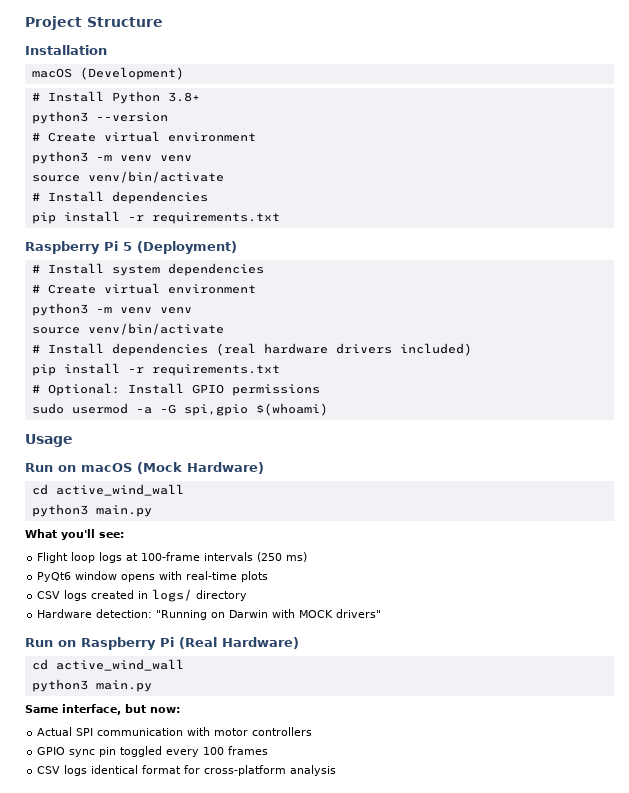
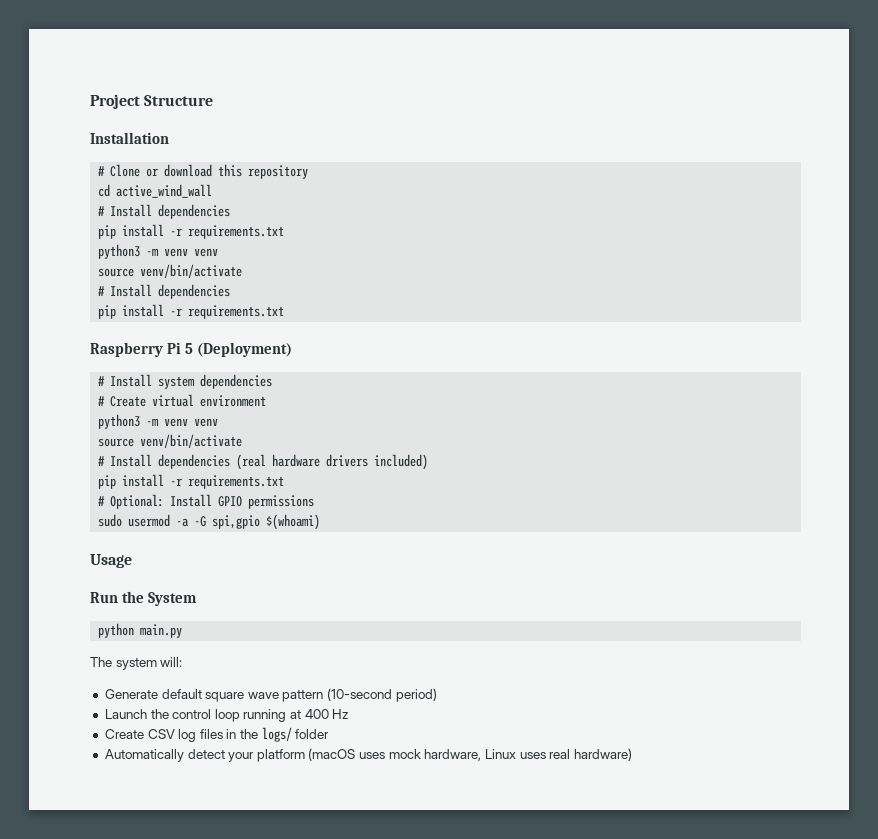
[31,67,184,80] [31,91,200,104] [31,111,168,124] [31,131,256,142] macOS (Development) // # Install Python 3.8+ // python3 --version // # Create virtual environment -> [98,164,309,179] [98,184,213,198] [98,204,231,219] [98,224,285,239] # Clone or download this repository // cd active_wind_wall // # Install dependencies // pip install -r requirements.txt
[58,462,264,474] [31,484,184,496] [31,504,152,517] [25,529,124,540] [37,552,308,563] [37,571,269,582] [37,589,248,602] [37,609,382,620] [25,637,299,650] [31,659,184,671] [31,679,152,692] [25,704,180,715] [37,727,313,736] [37,746,269,757] [37,765,337,776] on macOS (Mock Hardware) // cd active_wind_wall // python3 main.py // What you'll see: // Flight loop logs at 100-frame intervals (250 ms) // PyQt6 window opens with real-time plots // CSV logs created in logs/ directory // Hardware detection: "Running on Darwin with MOCK drivers" // Run on Raspberry Pi (Real Hardware) // cd active_wind_wall // python3 main.py // Same interface, but now: // Actual SPI communication with motor controllers // GPIO sync pin toggled every 100 frames // CSV logs identical format for cross-platform analysis -> [122,591,198,606] [98,623,183,638] [90,657,183,670] [104,688,437,702] [104,709,349,722] [104,727,330,742] [104,748,632,762] the System // python main.py // The system will: // Generate default square wave pattern (10-second period) // Launch the control loop running at 400 Hz // Create CSV log files in the logs/ folder // Automatically detect your platform (macOS uses mock hardware, Linux uses real hardware)

